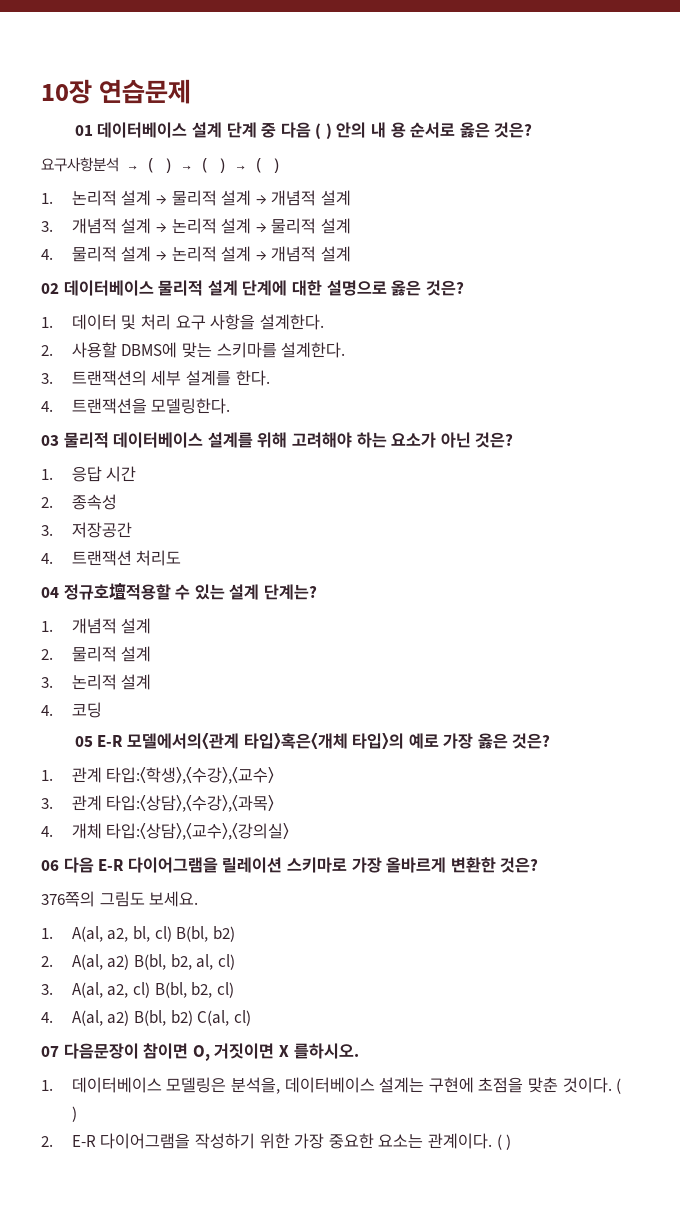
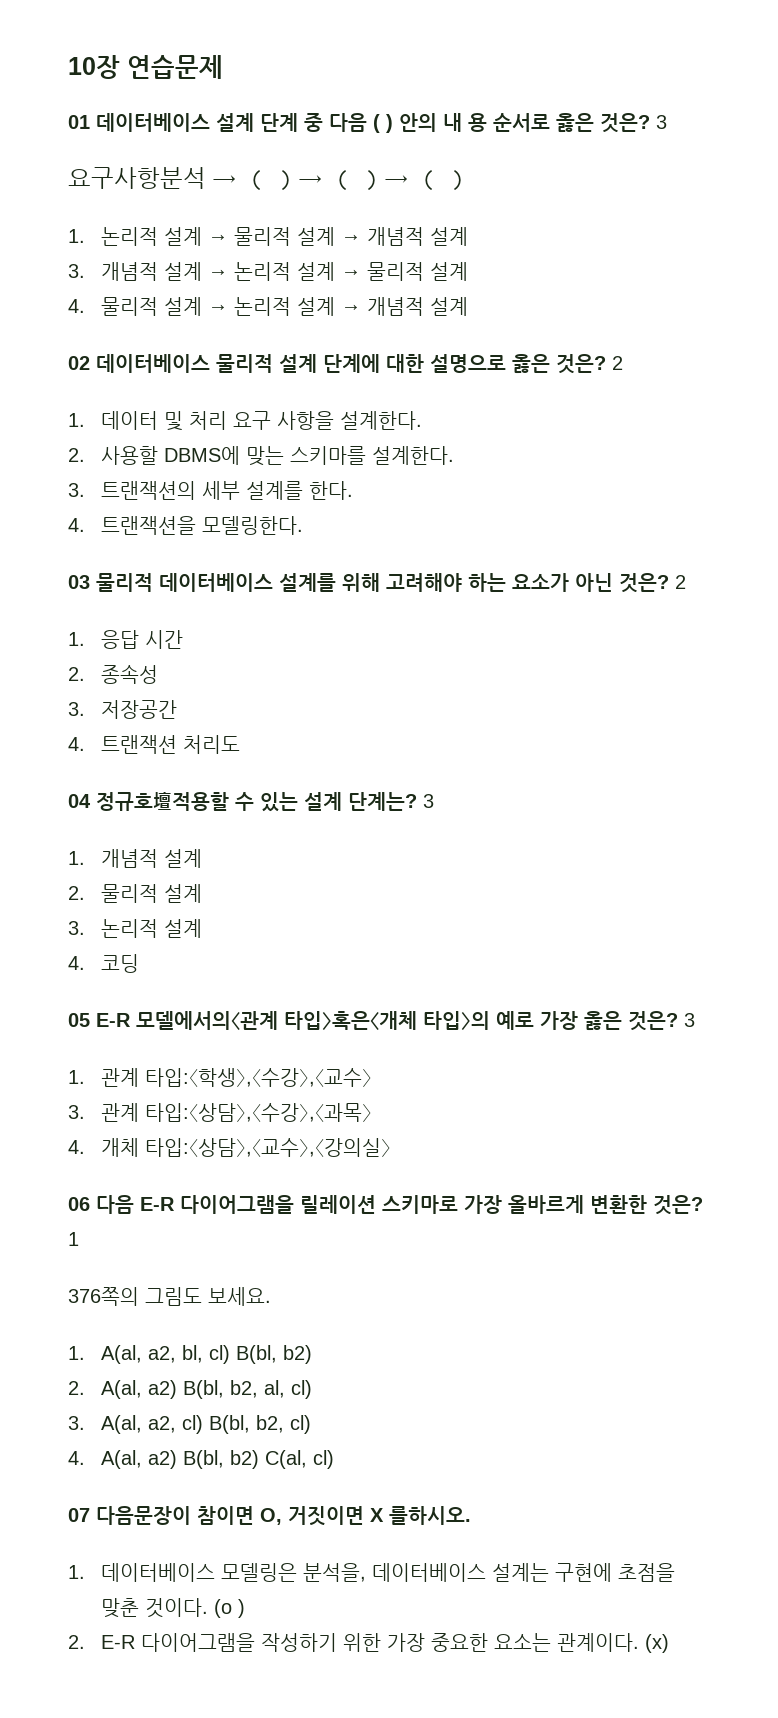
(533, 130) none -> [656,115,667,129] 3
(464, 288) none -> [612,356,623,370] 2
(514, 440) none -> [675,575,686,589] 2
(317, 592) none -> [423,794,434,808] 3
(551, 741) none -> [684,1013,695,1027] 3
(539, 865) none -> [68,1232,79,1246] 1
[616,1078,622,1094] ( -> [214,1599,233,1618] (o
[496,1134,512,1150] ( ) -> [645,1634,670,1653] (x)

